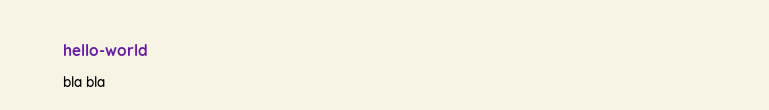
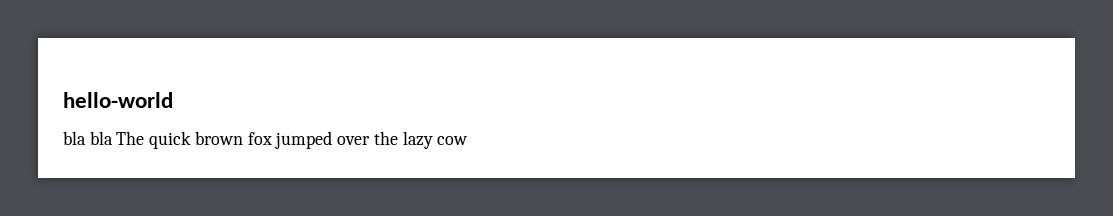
(105, 81) none -> [116,131,469,149] The quick brown fox jumped over the lazy cow

